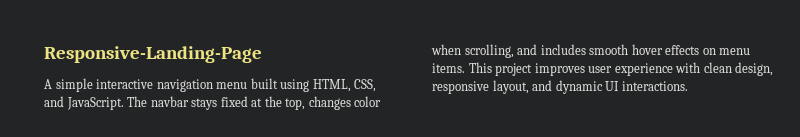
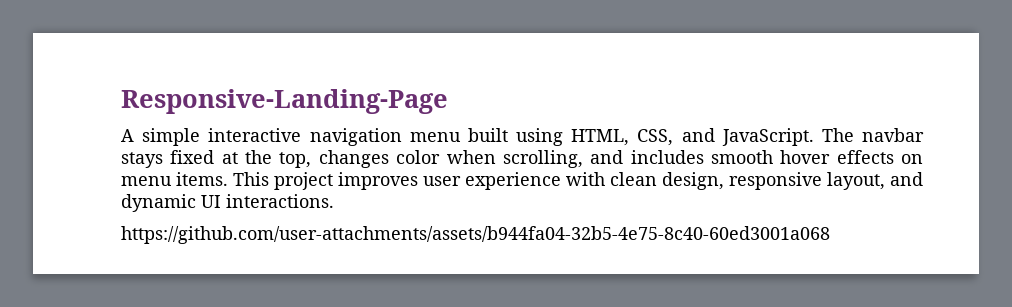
(688, 86) none -> [121,226,830,244] // https://github.com/user-attachments/assets/b944fa04-32b5-4e75-8c40-60ed3001a068

